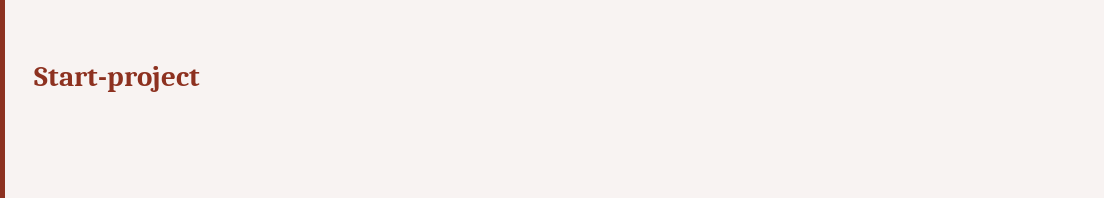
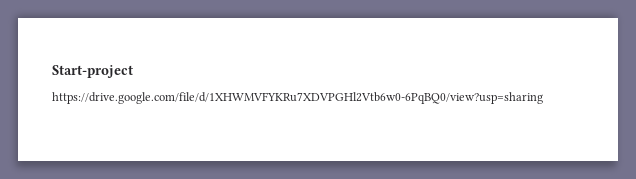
(200, 79) none -> [52,92,543,104] // https://drive.google.com/file/d/1XHWMVFYKRu7XDVPGHl2Vtb6w0-6PqBQ0/view?usp=sharing

